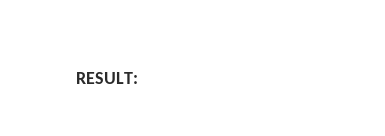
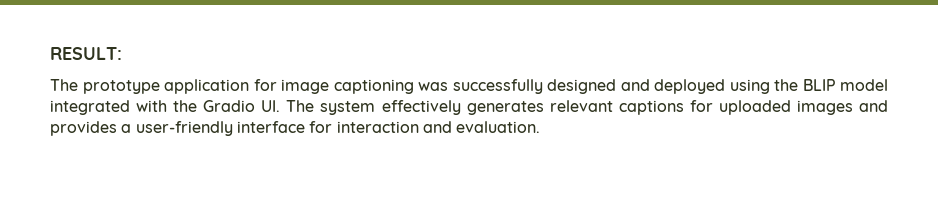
(138, 78) none -> [50,79,888,94] [50,100,888,115] [50,121,541,136] // The prototype application for image captioning was successfully designed and deployed using the BLIP model integrated with the Gradio UI. The system effectively generates relevant captions for uploaded images and provides a user-friendly interface for interaction and evaluation.

